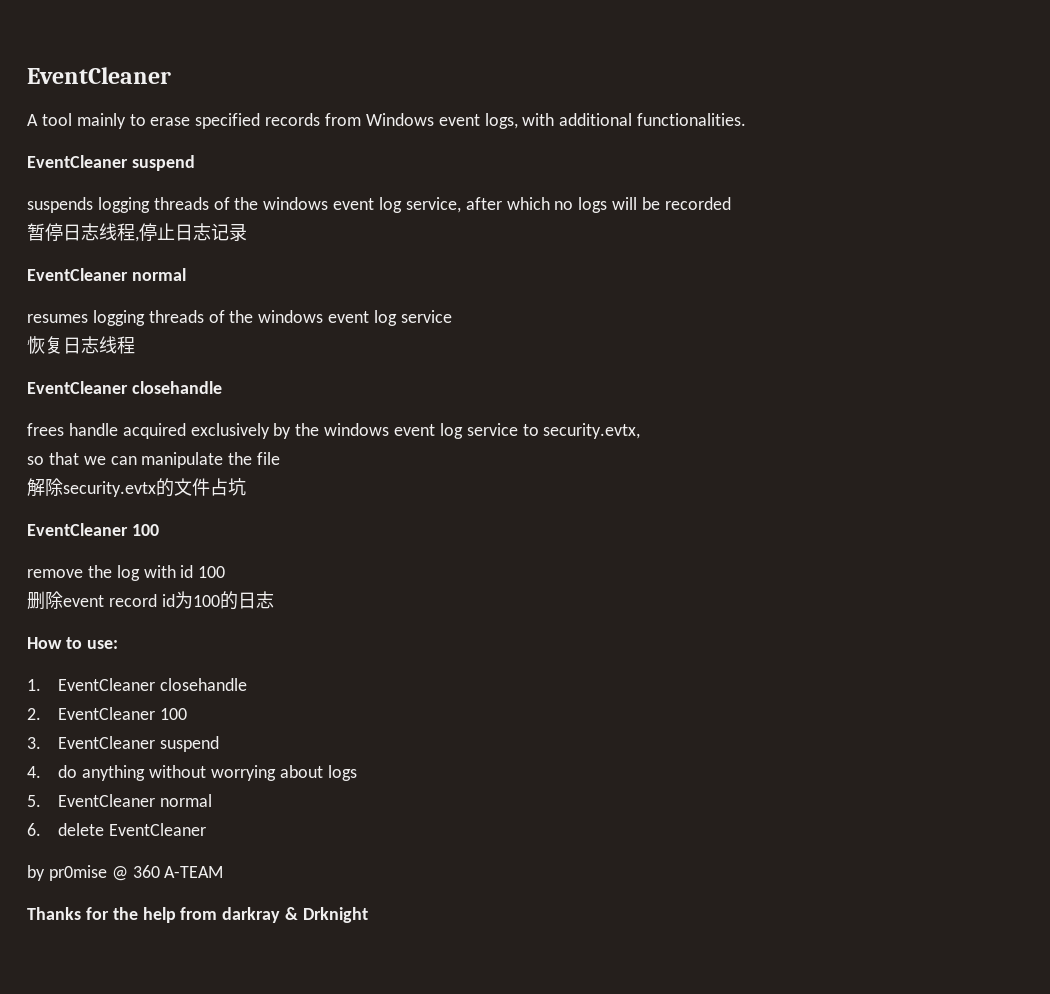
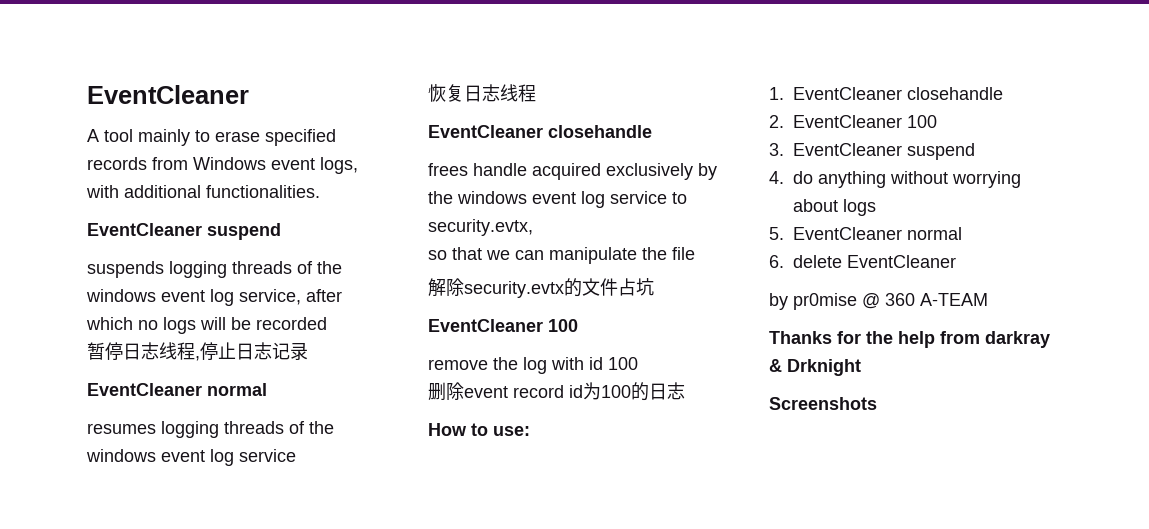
(369, 915) none -> [769,397,877,410] // Screenshots

